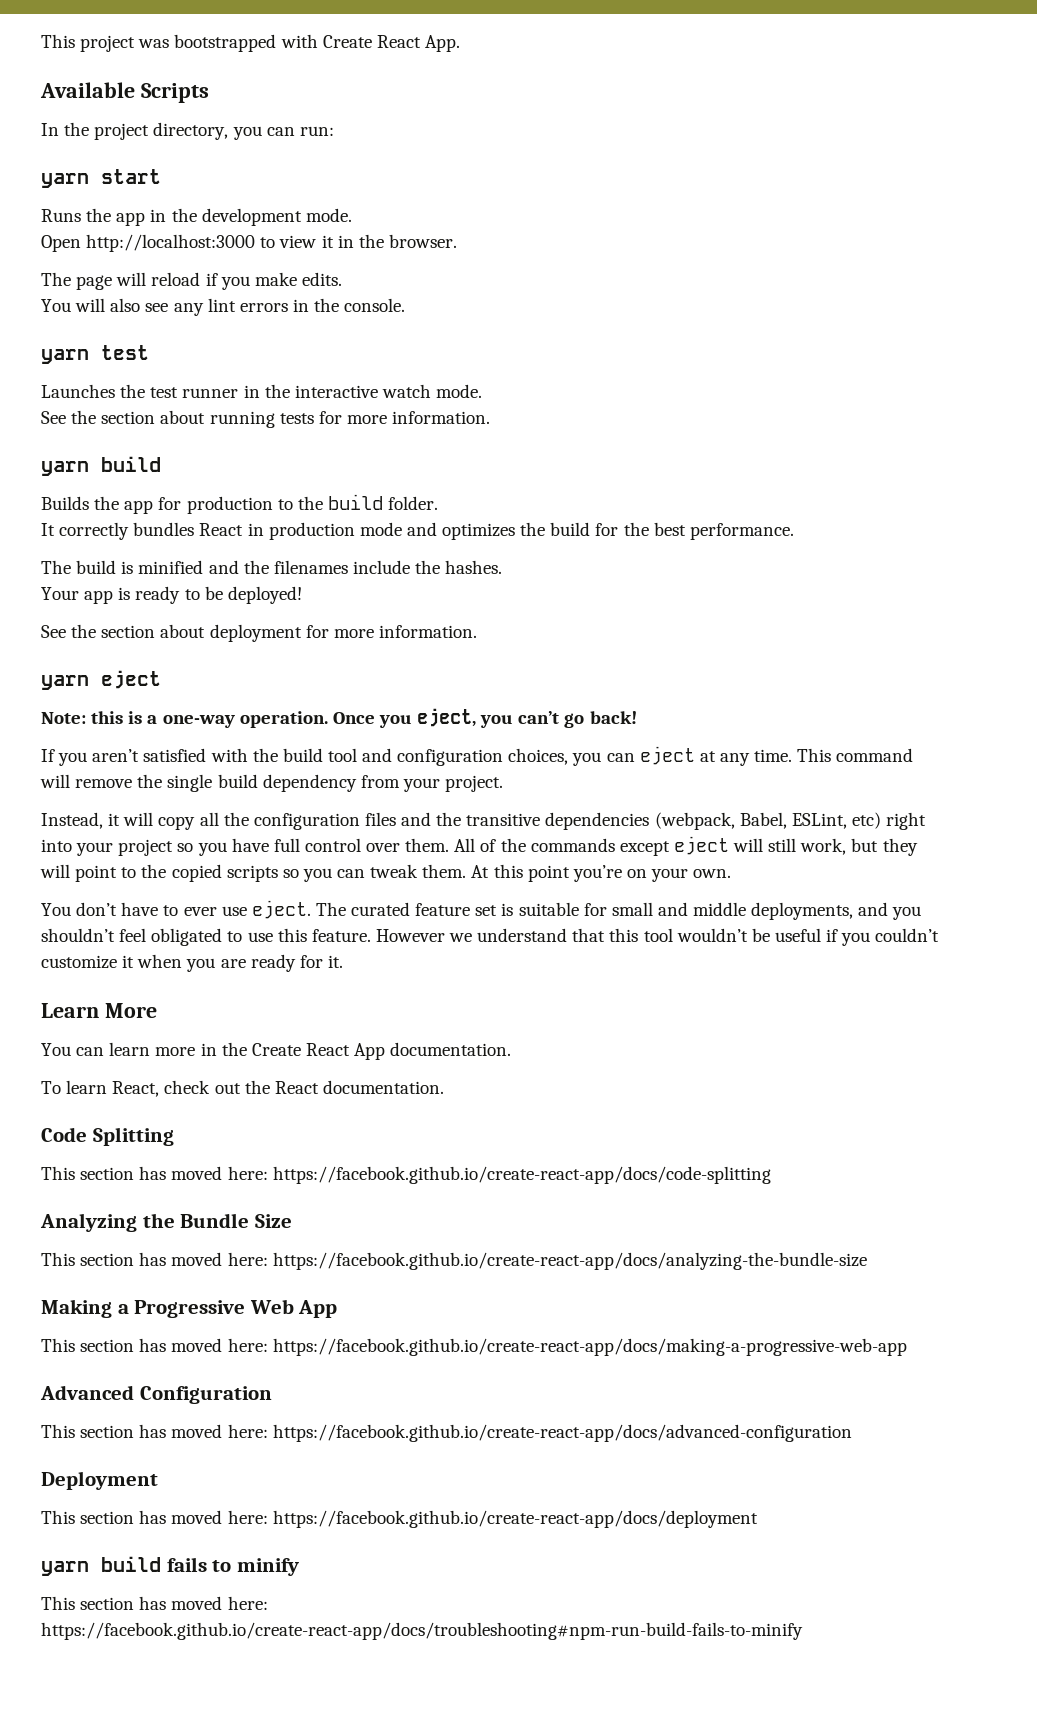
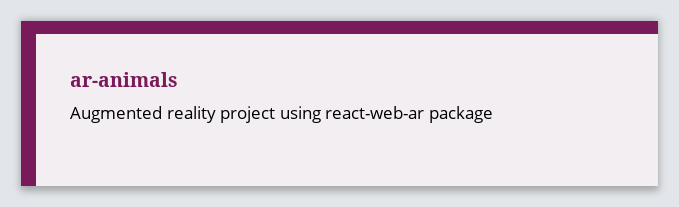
[41,34,460,52] [40,82,209,103] [41,122,334,140] [41,169,161,188] [41,208,352,226] [41,234,457,252] [41,272,342,290] [41,298,406,316] [41,345,149,364] [41,384,483,398] [41,410,491,428] [41,456,161,476] [41,494,439,514] [41,522,794,540] [41,560,503,574] [41,586,302,604] [41,624,477,642] [41,670,161,690] [41,708,637,728] [41,746,914,766] [40,774,504,792] [41,812,927,830] [41,836,918,856] [40,864,732,882] [41,900,922,920] [41,928,940,946] [41,954,343,972] [41,1003,157,1018] [41,1042,512,1060] [41,1080,444,1097] [41,1127,174,1146] [41,1166,771,1184] [40,1213,292,1232] [41,1252,867,1270] [41,1299,338,1318] [41,1338,907,1356] [40,1385,272,1404] [41,1424,852,1442] [41,1471,158,1490] [41,1510,758,1528] [41,1556,299,1576] [41,1596,268,1610] [41,1622,803,1640] This project was bootstrapped with Create React App. // Available Scripts // In the project directory, you can run: // yarn start // Runs the app in the development mode. // Open http://localhost:3000 to view it in the browser. // The page will reload if you make edits. // You will also see any lint errors in the console. // yarn test // Launches the test runner in the interactive watch mode. // See the section about running tests for more information. // yarn build // Builds the app for production to the build folder. // It correctly bundles React in production mode and optimizes the build for the best performance. // The build is minified and the filenames include the hashes. // Your app is ready to be deployed! // See the section about deployment for more information. // yarn eject // Note: this is a one-way operation. Once you eject, you can’t go back! // If you aren’t satisfied with the build tool and configuration choices, you can eject at any time. This command will remove the single build dependency from your project. // Instead, it will copy all the configuration files and the transitive dependencies (webpack, Babel, ESLint, etc) right into your project so you have full control over them. All of the commands except eject will still work, but they will point to the copied scripts so you can tweak them. At this point you’re on your own. // You don’t have to ever use eject. The curated feature set is suitable for small and middle deployments, and you shouldn’t feel obligated to use this feature. However we understand that this tool wouldn’t be useful if you couldn’t customize it when you are ready for it. // Learn More // You can learn more in the Create React App documentation. // To learn React, check out the React documentation. // Code Splitting // This section has moved here: https://facebook.github.io/create-react-app/docs/code-splitting // Analyzing the Bundle Size // This section has moved here: https://facebook.github.io/create-react-app/docs/analyzing-the-bundle-size // Making a Progressive Web App // This section has moved here: https://facebook.github.io/create-react-app/docs/making-a-progressive-web-app // Advanced Configuration // This section has moved here: https://facebook.github.io/create-react-app/docs/advanced-configuration // Deployment // This section has moved here: https://facebook.github.io/create-react-app/docs/deployment // yarn build fails to minify // This section has moved here: https://facebook.github.io/create-react-app/docs/troubleshooting#npm-run-build-fails-to-minify -> [70,72,178,87] [70,106,493,123] ar-animals // Augmented reality project using react-web-ar package

